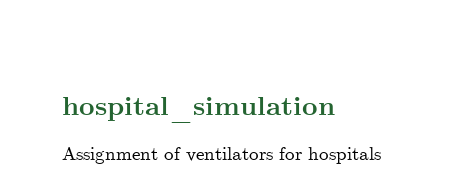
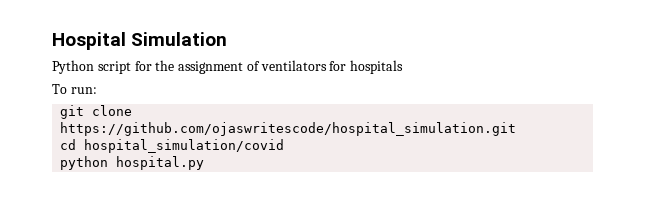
[62,97,335,123] [62,147,381,164] hospital_simulation // Assignment of ventilators for hospitals -> [52,32,228,50] [52,60,404,74] [52,84,97,94] [60,105,133,119] [60,122,517,136] [60,139,285,153] [60,156,205,170] Hospital Simulation // Python script for the assignment of ventilators for hospitals // To run: // git clone https://github.com/ojaswritescode/hospital_simulation.git // cd hospital_simulation/covid // python hospital.py

